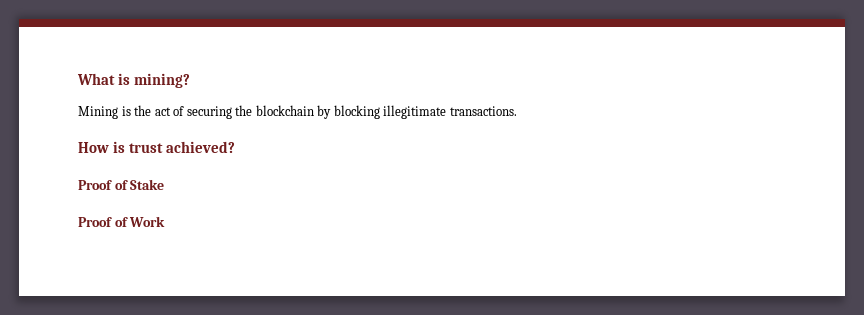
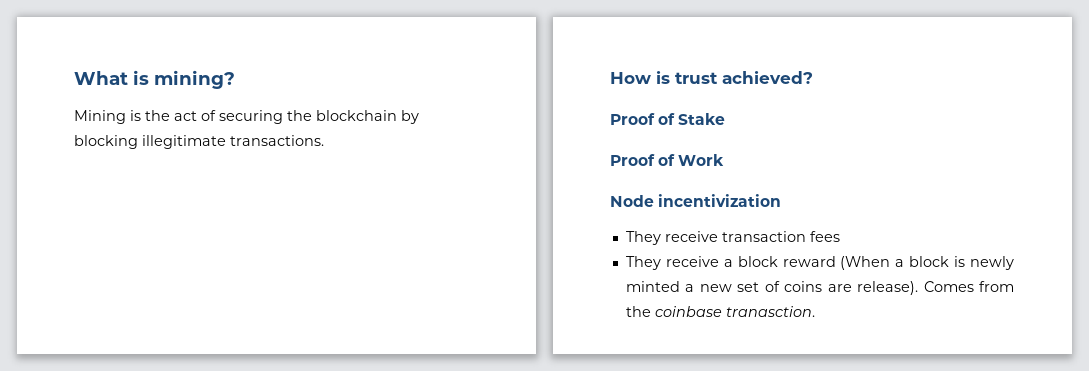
(166, 221) none -> [610,194,782,207] [625,231,840,245] [625,256,1014,270] [625,281,1014,295] [625,306,815,317] // Node incentivization // They receive transaction fees // They receive a block reward (When a block is newly minted a new set of coins are release). Comes from the coinbase tranasction.

